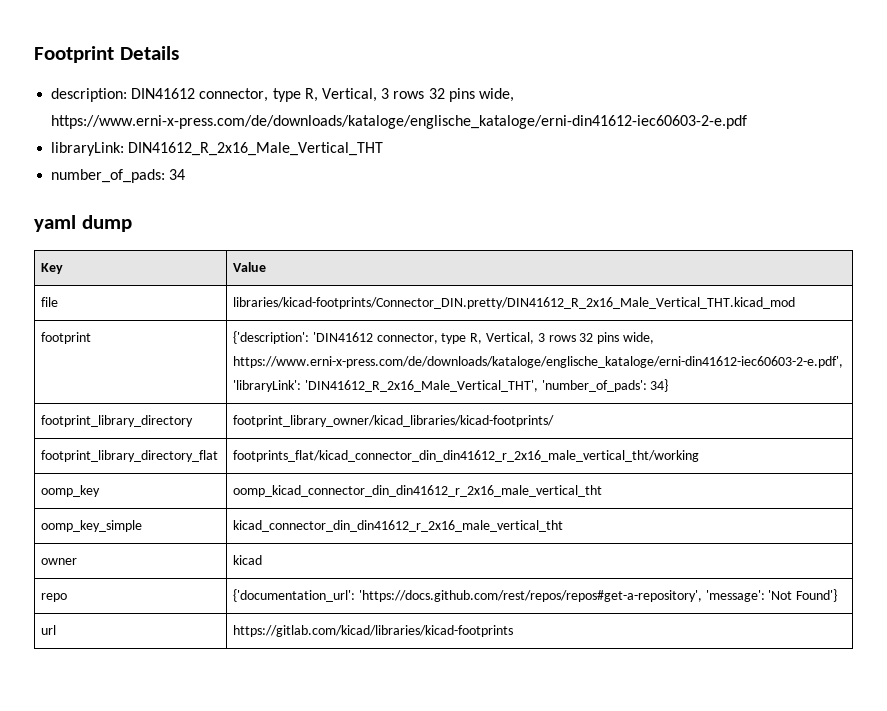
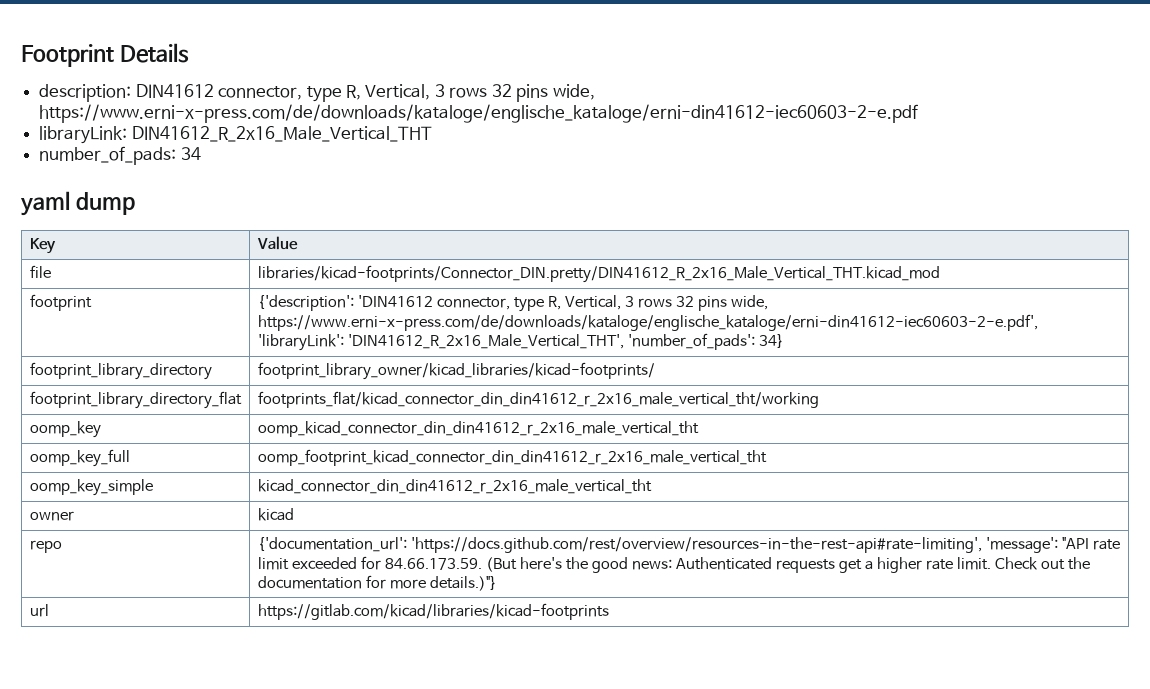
(603, 491) none -> [29,449,130,467] [257,449,767,466] // oomp_key_full | oomp_footprint_kicad_connector_din_din41612_r_2x16_male_vertical_tht
[358,589,838,602] 'https://docs.github.com/rest/repos/repos#get-a-repository', 'message': 'Not Found'} -> [410,537,1120,553] [257,556,1091,573] [257,575,497,591] 'https://docs.github.com/rest/overview/resources-in-the-rest-api#rate-limiting', 'message': "API rate limit exceeded for 84.66.173.59. (But here's the good news: Authenticated requests get a higher rate limit. Check out the documentation for more details.)"}

